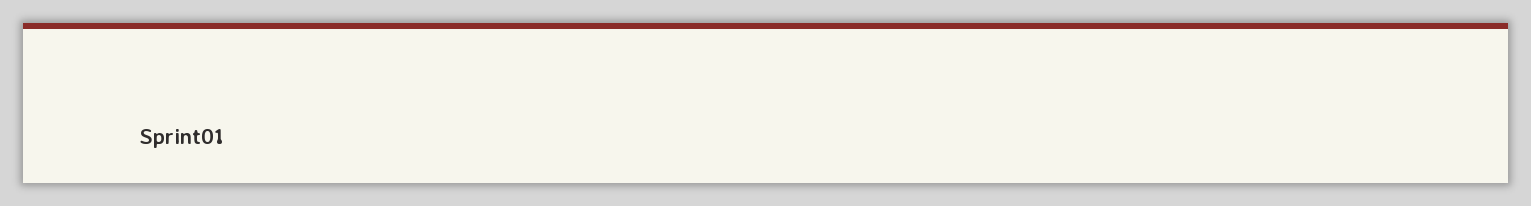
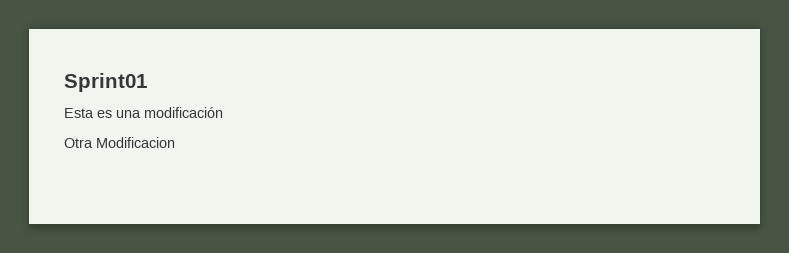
(224, 138) none -> [64,107,223,118] [64,137,175,148] // Esta es una modificación // Otra Modificacion

